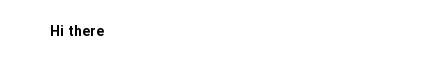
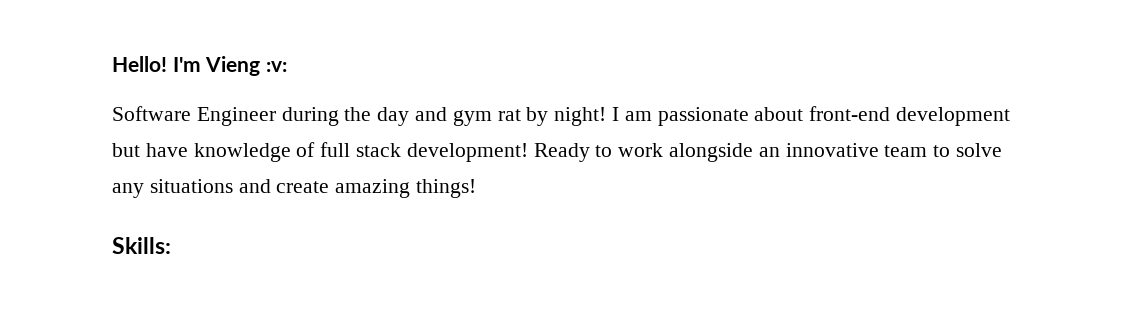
[50,25,104,36] Hi there -> [112,56,288,76] [112,106,1011,126] [112,142,1003,162] [112,179,477,198] [112,237,171,254] Hello! I'm Vieng :v: // Software Engineer during the day and gym rat by night! I am passionate about front-end development but have knowledge of full stack development! Ready to work alongside an innovative team to solve any situations and create amazing things! // Skills:

